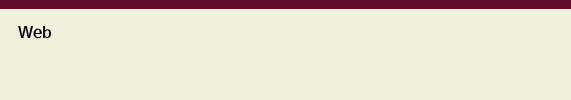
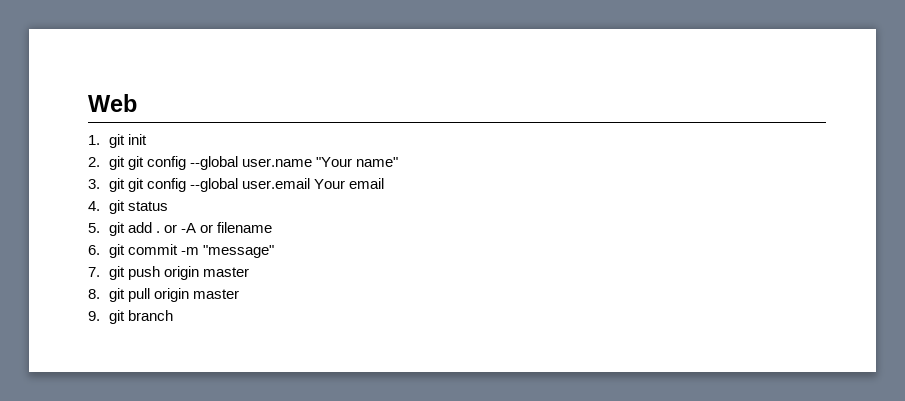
(52, 32) none -> [88,134,147,148] [88,156,398,170] [88,178,384,192] [88,200,168,214] [88,222,272,236] [88,244,274,258] [88,266,249,280] [88,288,239,302] [88,310,173,324] // 1. git init // 2. git git config --global user.name "Your name" // 3. git git config --global user.email Your email // 4. git status // 5. git add . or -A or filename // 6. git commit -m "message" // 7. git push origin master // 8. git pull origin master // 9. git branch

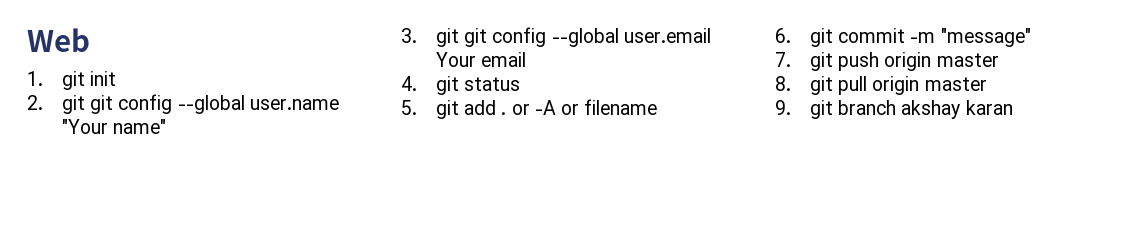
(173, 315) none -> [901,100,1013,119] akshay karan

